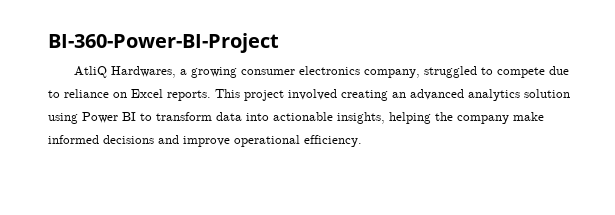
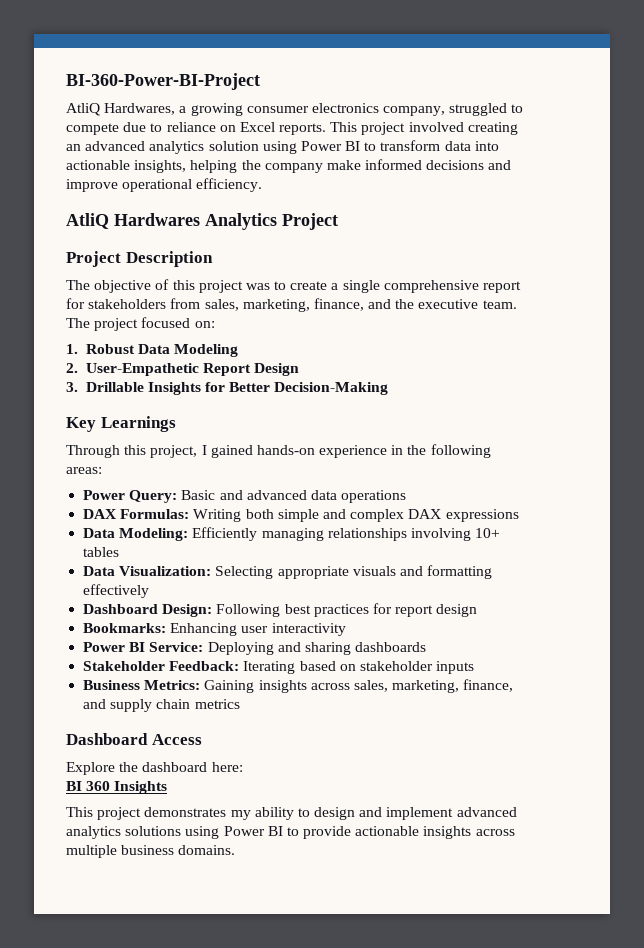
(362, 141) none -> [66,213,338,230] [66,251,213,267] [66,279,522,293] [66,298,517,312] [66,317,215,331] [66,344,239,357] [66,363,300,376] [66,382,389,395] [66,416,176,432] [66,444,491,458] [66,467,102,474] [83,490,407,503] [83,509,519,522] [83,527,501,541] [83,547,120,557] [83,565,493,579] [83,584,150,598] [83,603,478,617] [83,623,346,636] [83,642,427,655] [83,661,475,674] [83,679,514,693] [83,699,240,712] [66,733,202,745] [66,762,243,775] [66,781,168,794] [66,807,517,820] [66,826,515,839] [66,845,236,858] // AtliQ Hardwares Analytics Project // Project Description // The objective of this project was to create a single comprehensive report for stakeholders from sales, marketing, finance, and the executive team. The project focused on: // 1. Robust Data Modeling // 2. User-Empathetic Report Design // 3. Drillable Insights for Better Decision-Making // Key Learnings // Through this project, I gained hands-on experience in the following areas: // Power Query: Basic and advanced data operations // DAX Formulas: Writing both simple and complex DAX expressions // Data Modeling: Efficiently managing relationships involving 10+ tables // Data Visualization: Selecting appropriate visuals and formatting effectively // Dashboard Design: Following best practices for report design // Bookmarks: Enhancing user interactivity // Power BI Service: Deploying and sharing dashboards // Stakeholder Feedback: Iterating based on stakeholder inputs // Business Metrics: Gaining insights across sales, marketing, finance, and supply chain metrics // Dashboard Access // Explore the dashboard here: // BI 360 Insights // This project demonstrates my ability to design and implement advanced analytics solutions using Power BI to provide actionable insights across multiple business domains.

